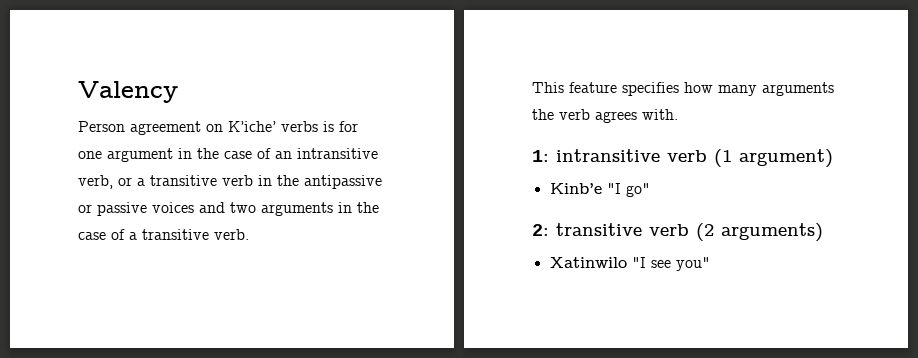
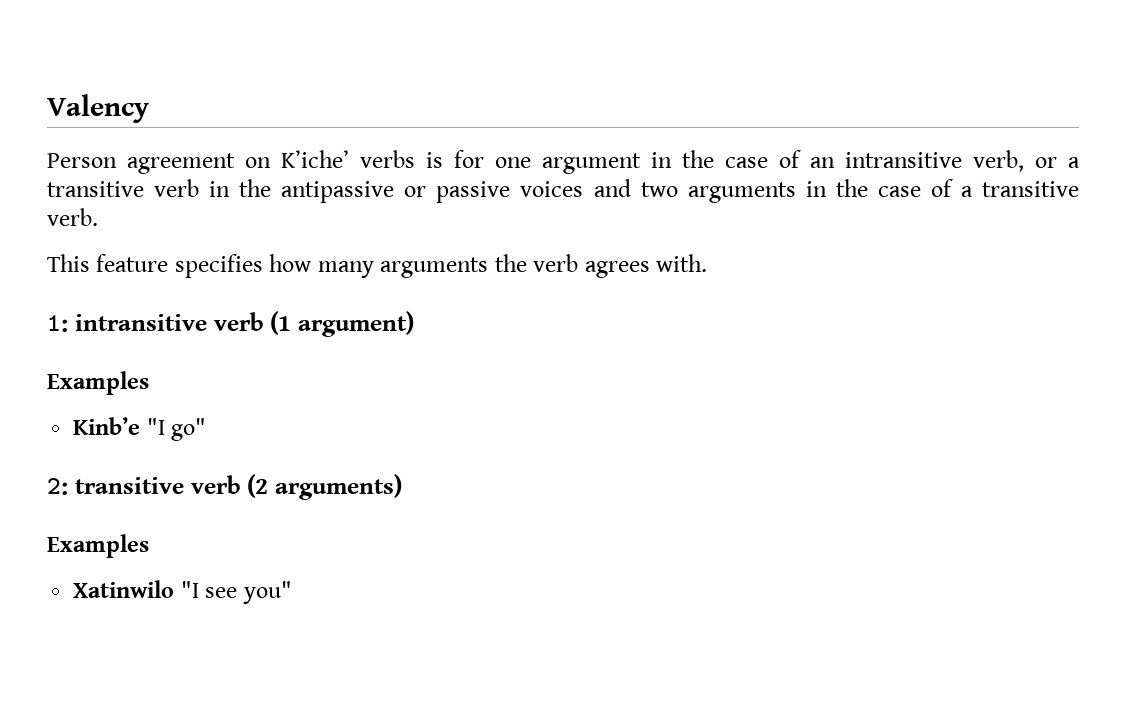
(833, 158) none -> [47,371,149,395] // Examples
(823, 232) none -> [47,534,149,558] // Examples

